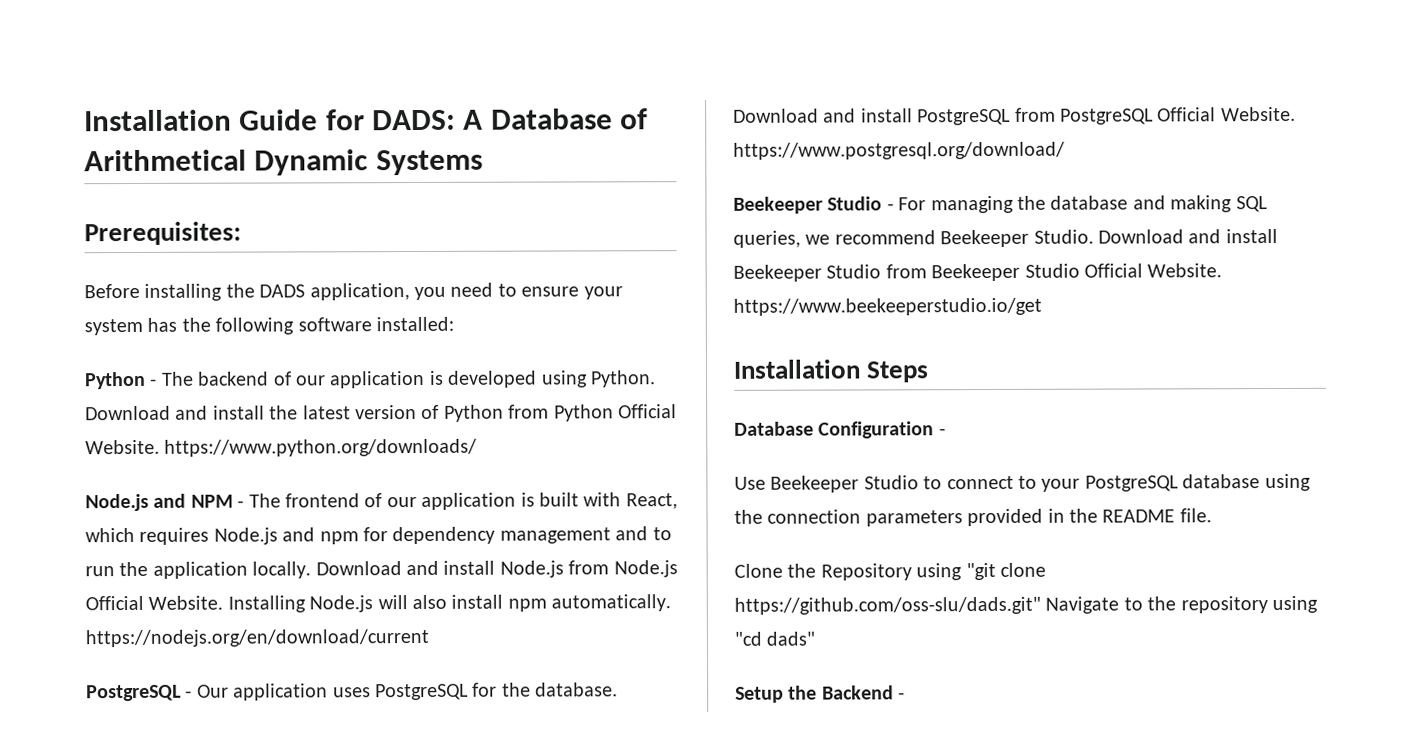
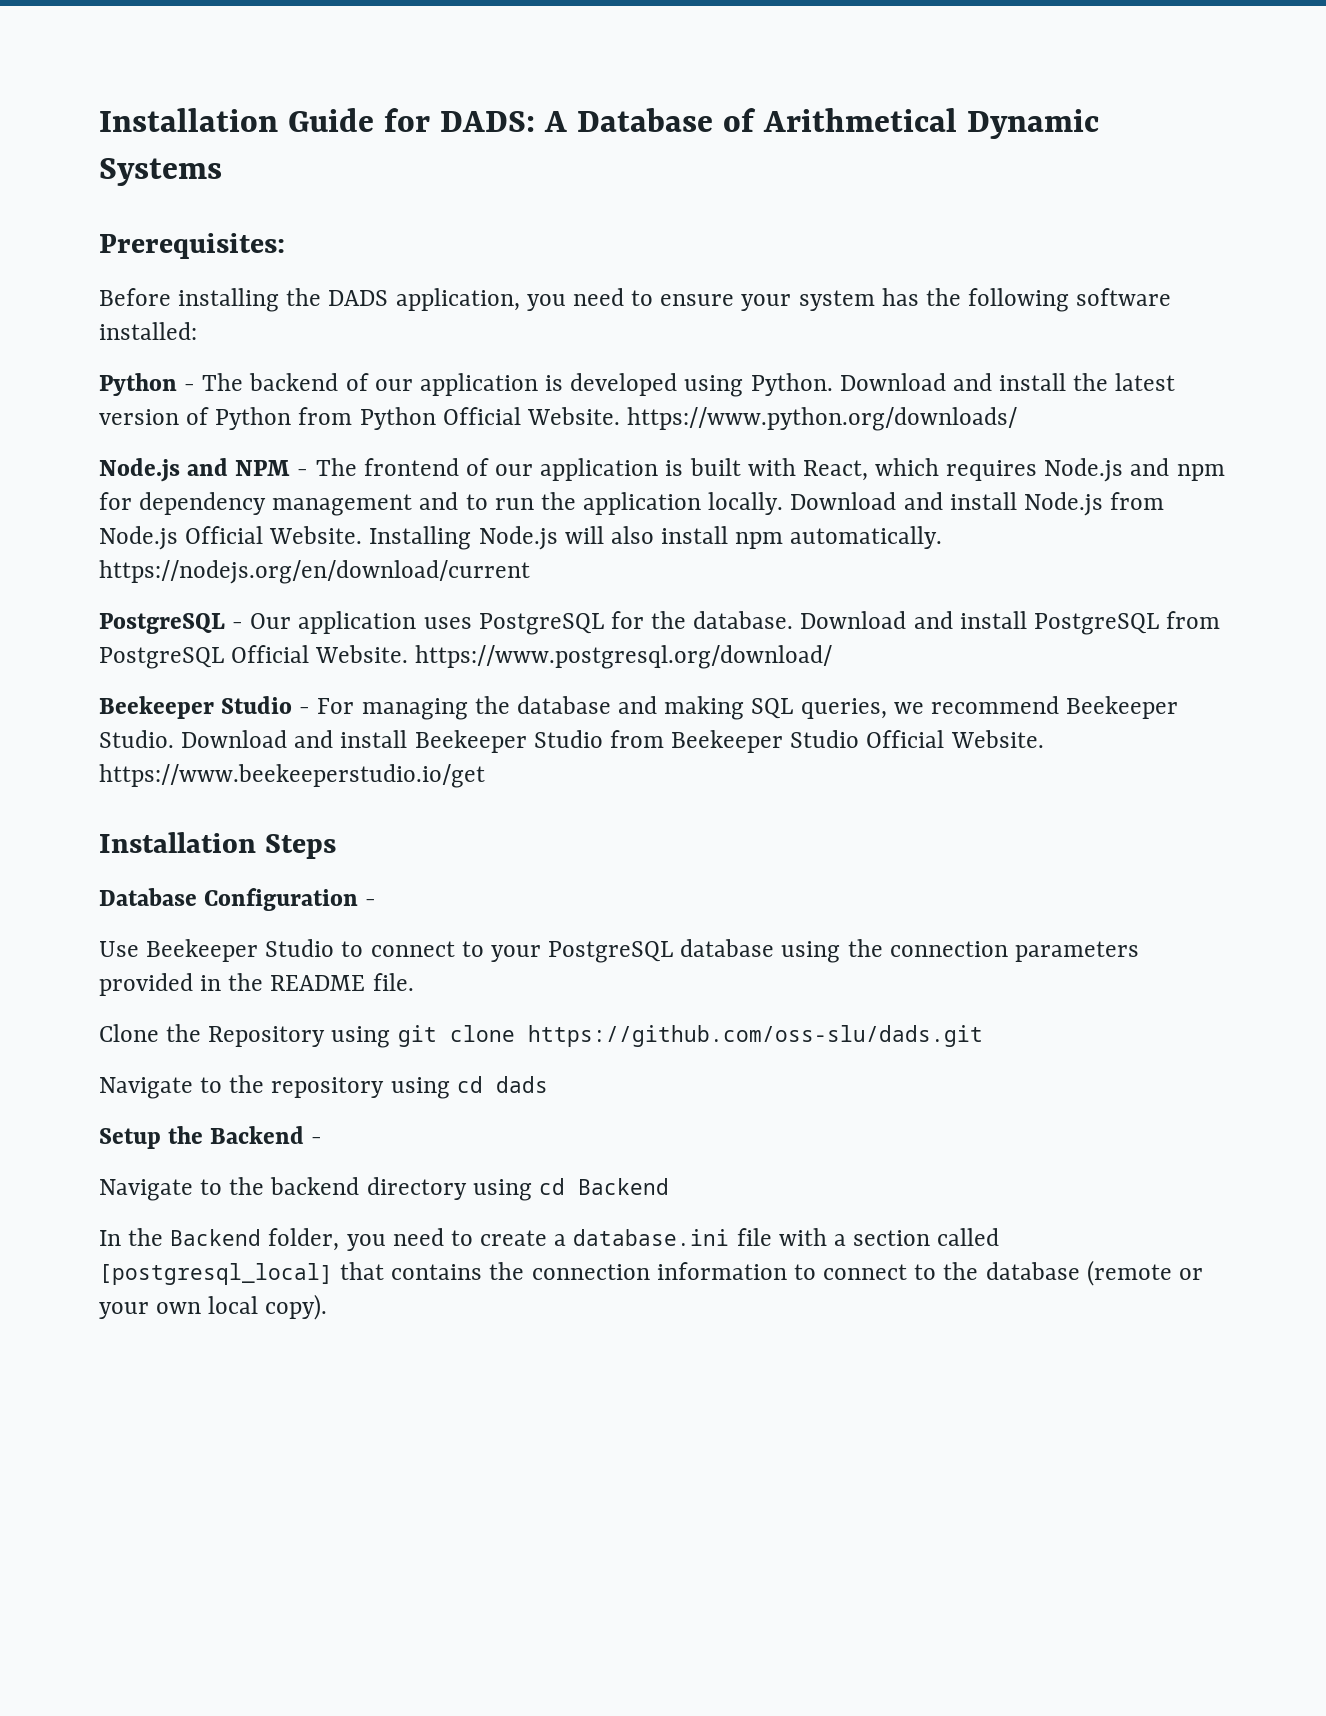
[965,562,1046,581] [734,596,1041,615] "git clone https://github.com/oss-slu/dads.git" -> [397,1025,983,1047] git clone https://github.com/oss-slu/dads.git //
[734,631,816,646] "cd dads" -> [456,1076,548,1093] cd dads
(906, 696) none -> [99,1177,669,1201] [99,1228,1000,1251] [99,1260,1203,1286] [99,1294,328,1320] // Navigate to the backend directory using cd Backend // In the Backend folder, you need to create a database.ini file with a section called [postgresql_local] that contains the connection information to connect to the database (remote or your own local copy).

